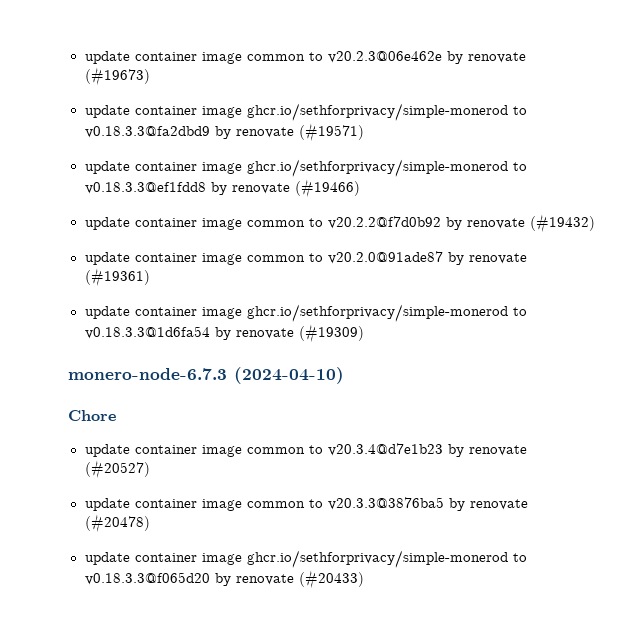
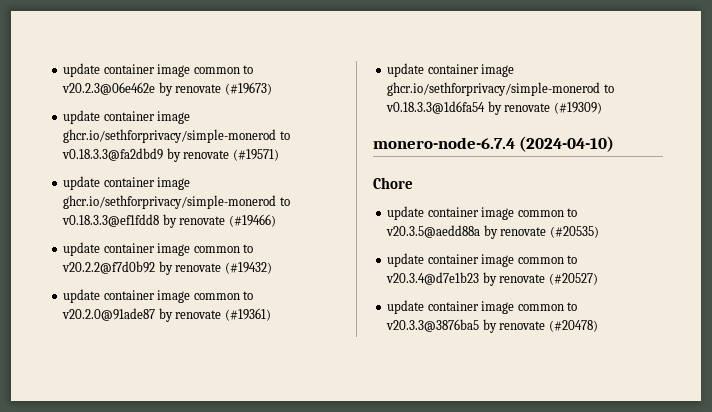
[68,368,227,380] monero-node-6.7.3 -> [373,137,515,149] monero-node-6.7.4
(116, 415) none -> [387,206,578,220] [386,225,599,239] // update container image common to v20.3.5@aedd88a by renovate (#20535)
[84,550,527,568] [84,570,364,589] // update container image ghcr.io/sethforprivacy/simple-monerod to v0.18.3.3@f065d20 by renovate (#20433) -> (598, 326) none

